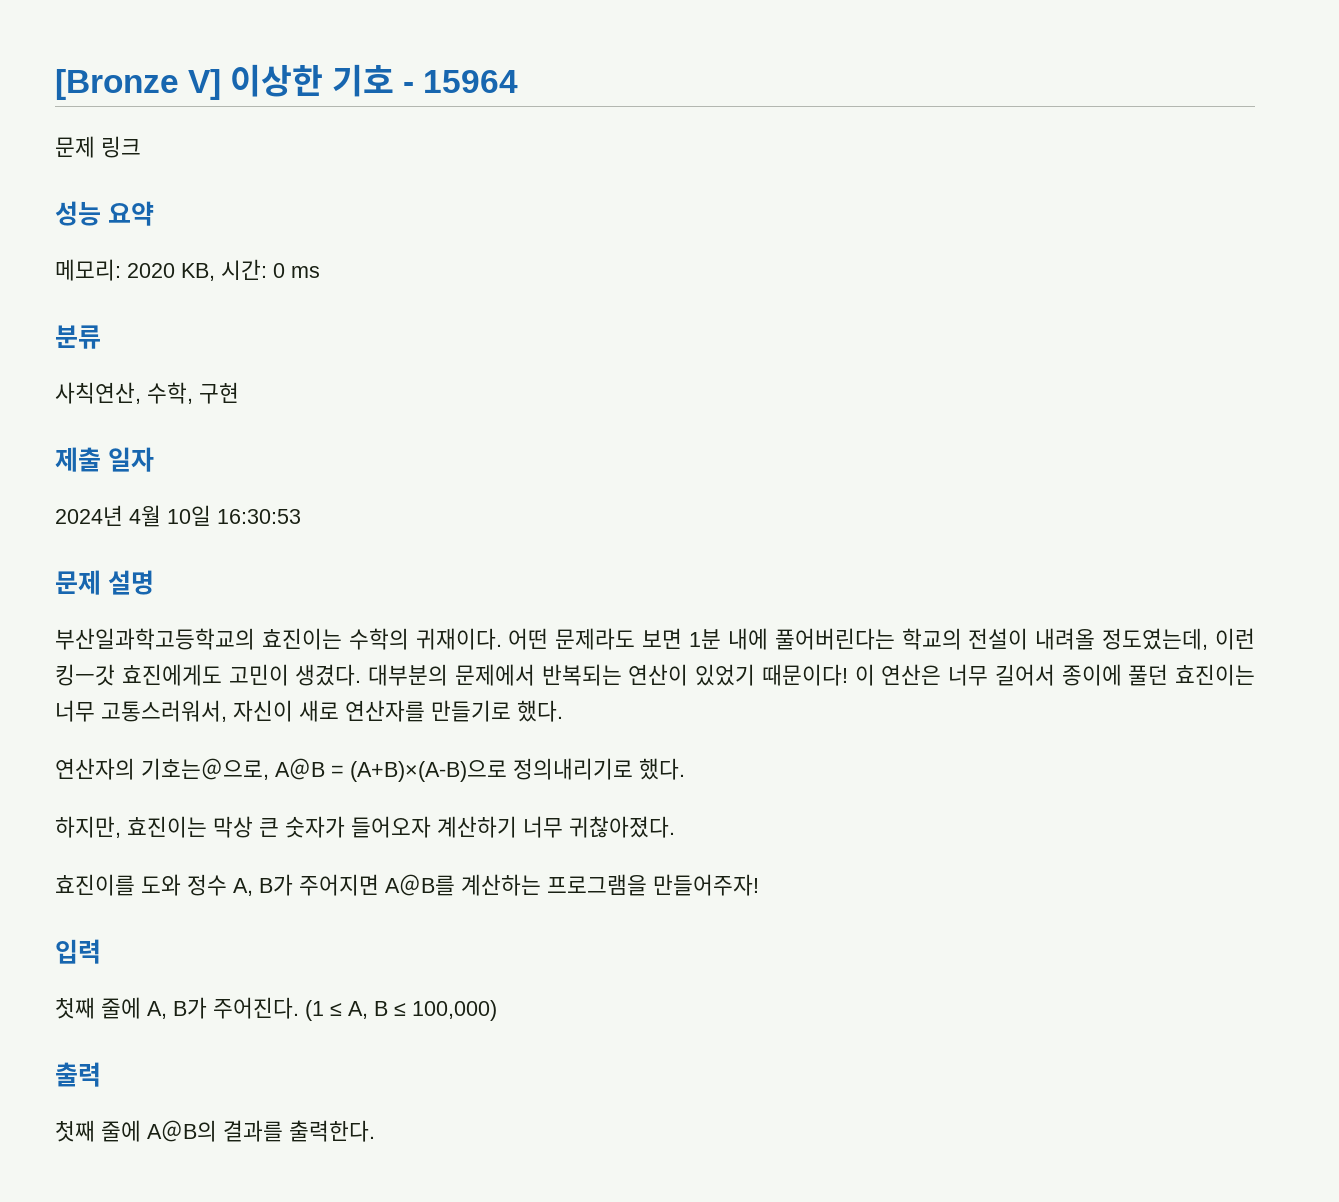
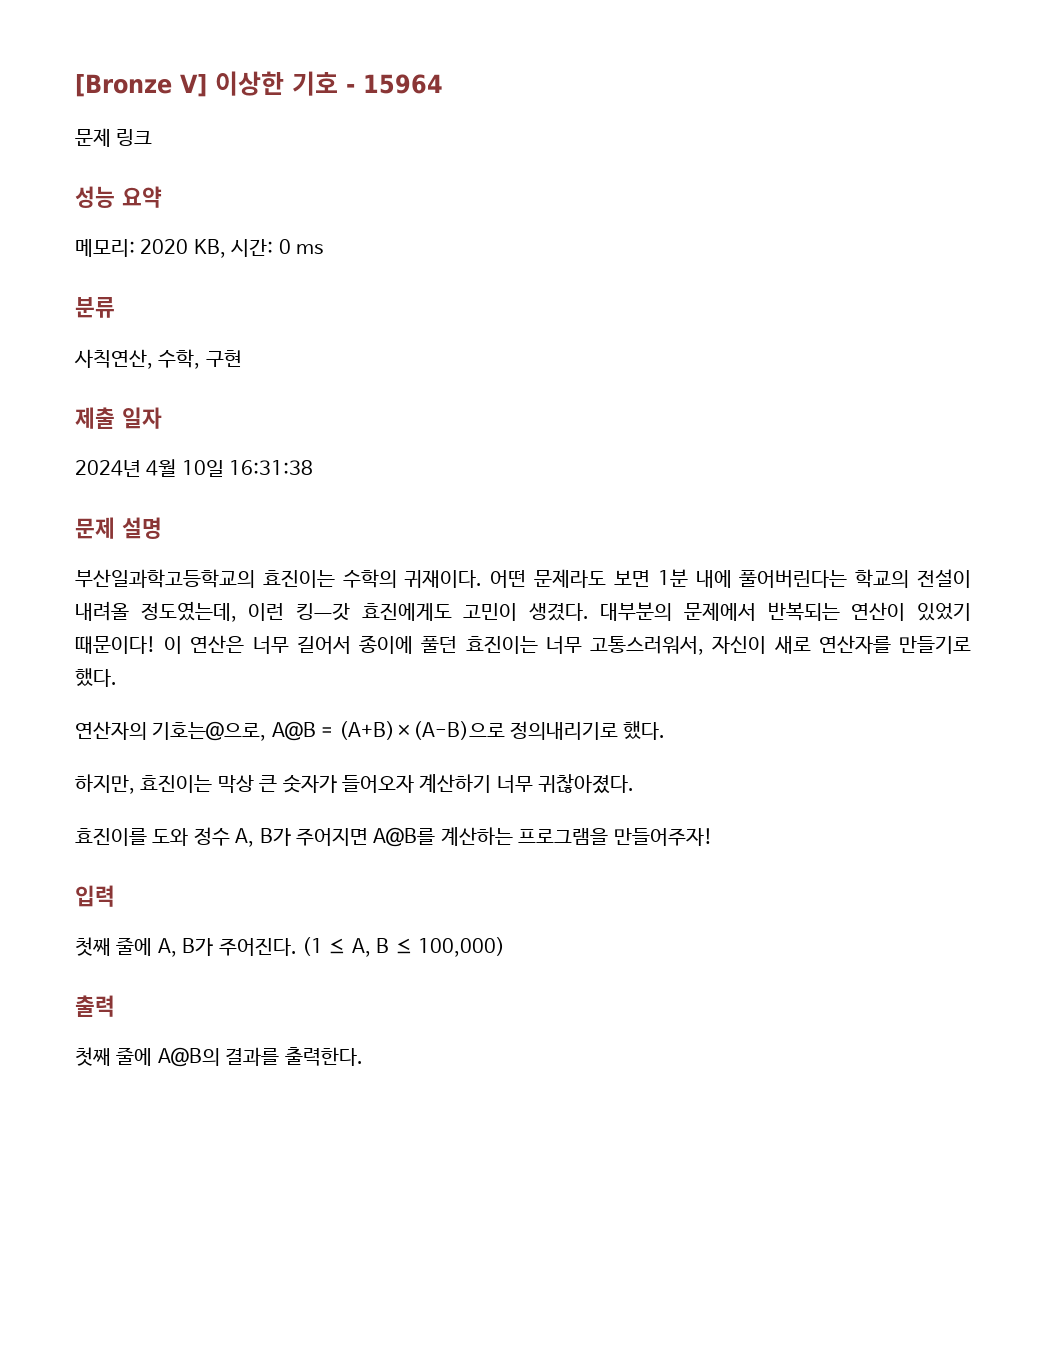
[217,509,301,524] 16:30:53 -> [229,460,314,475] 16:31:38

